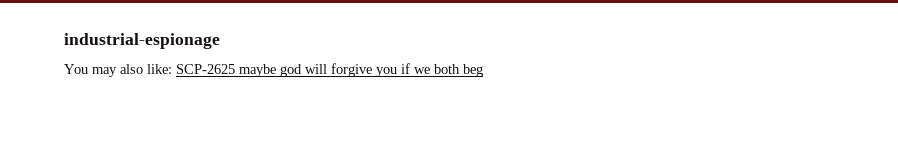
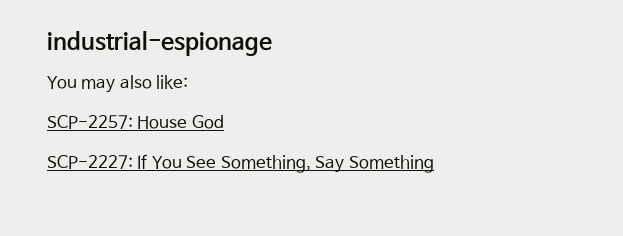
[176,63,483,77] SCP-2625 maybe god will forgive you if we both beg -> [47,115,224,129] [47,154,434,173] // SCP-2257: House God // SCP-2227: If You See Something, Say Something

